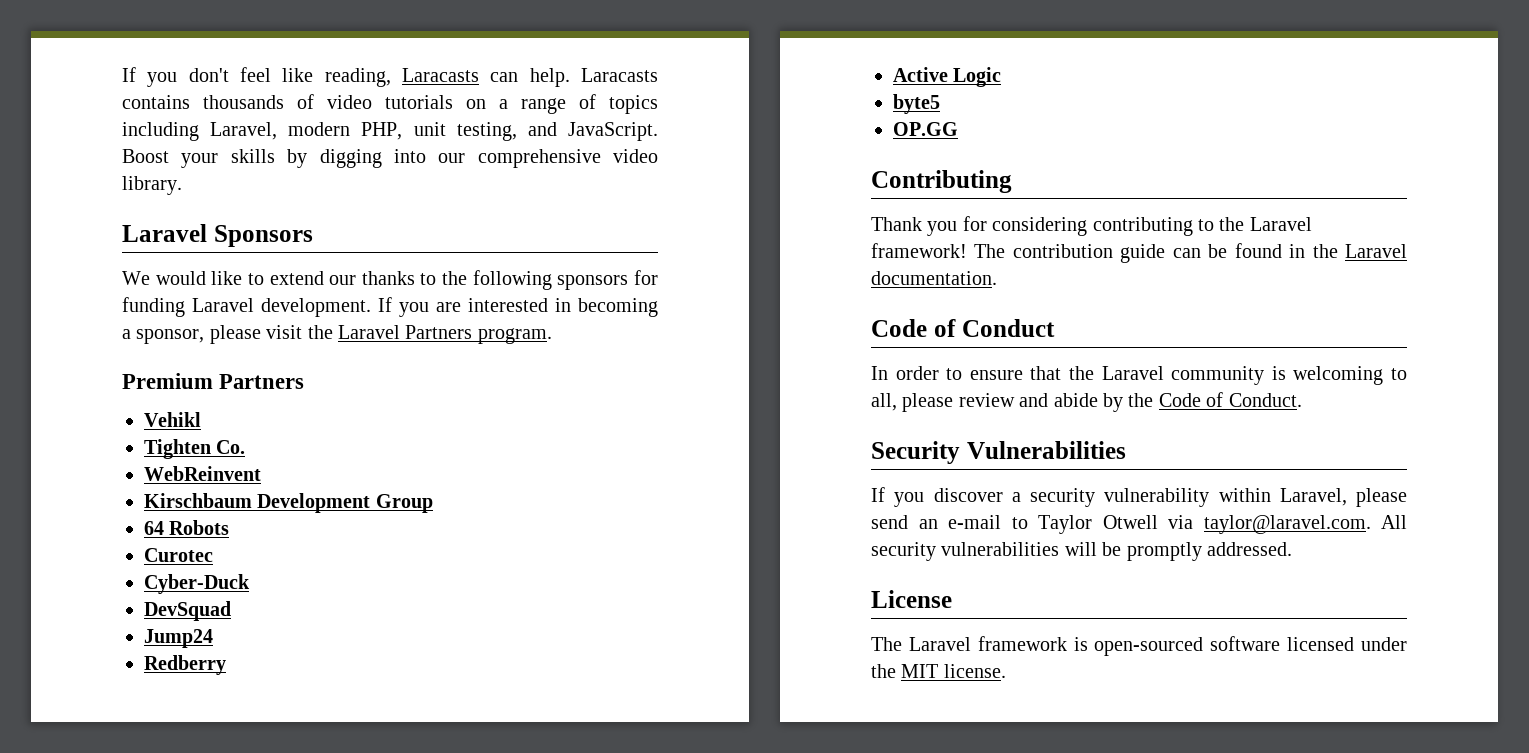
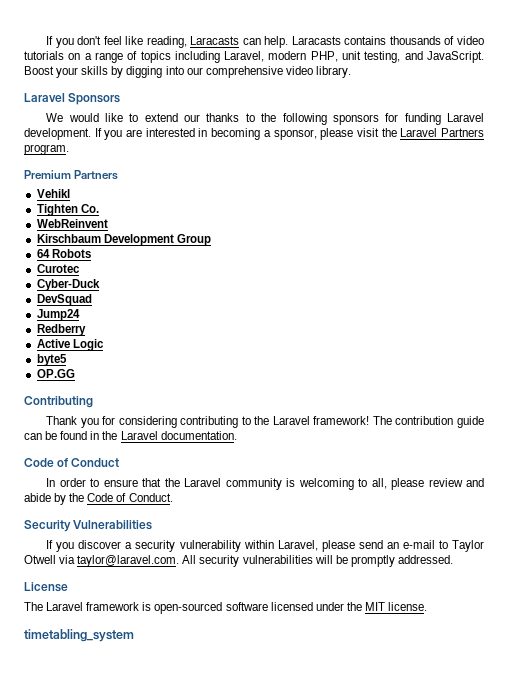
(1006, 671) none -> [24,629,134,642] // timetabling_system

